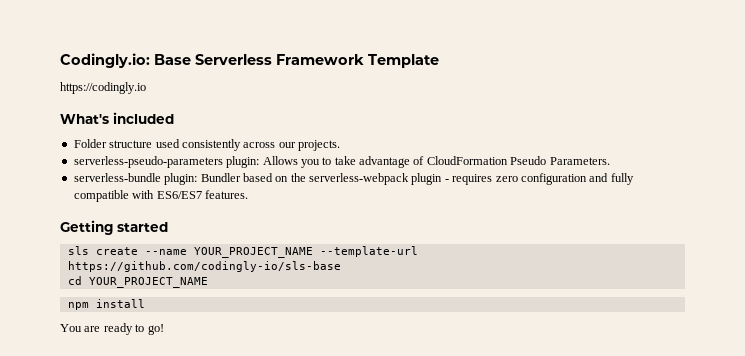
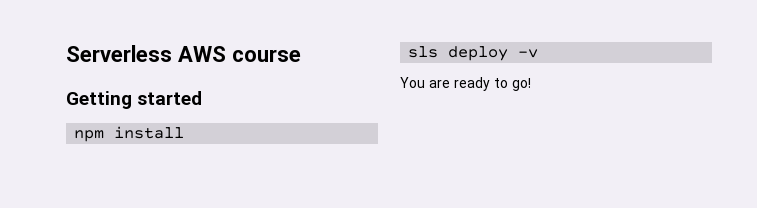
[60,53,439,68] [60,82,146,94] [60,112,174,124] [73,139,340,151] [73,156,610,168] [73,173,634,185] [73,190,248,202] [60,220,168,235] [67,246,418,258] [67,261,341,272] [67,276,208,288] Codingly.io: Base Serverless Framework Template // https://codingly.io // What's included // Folder structure used consistently across our projects. // serverless-pseudo-parameters plugin: Allows you to take advantage of CloudFormation Pseudo Parameters. // serverless-bundle plugin: Bundler based on the serverless-webpack plugin - requires zero configuration and fully compatible with ES6/ES7 features. // Getting started // sls create --name YOUR_PROJECT_NAME --template-url https://github.com/codingly-io/sls-base // cd YOUR_PROJECT_NAME -> [66,45,301,62] [66,91,203,109] Serverless AWS course // Getting started
(145, 303) none -> [408,46,539,61] // sls deploy -v

